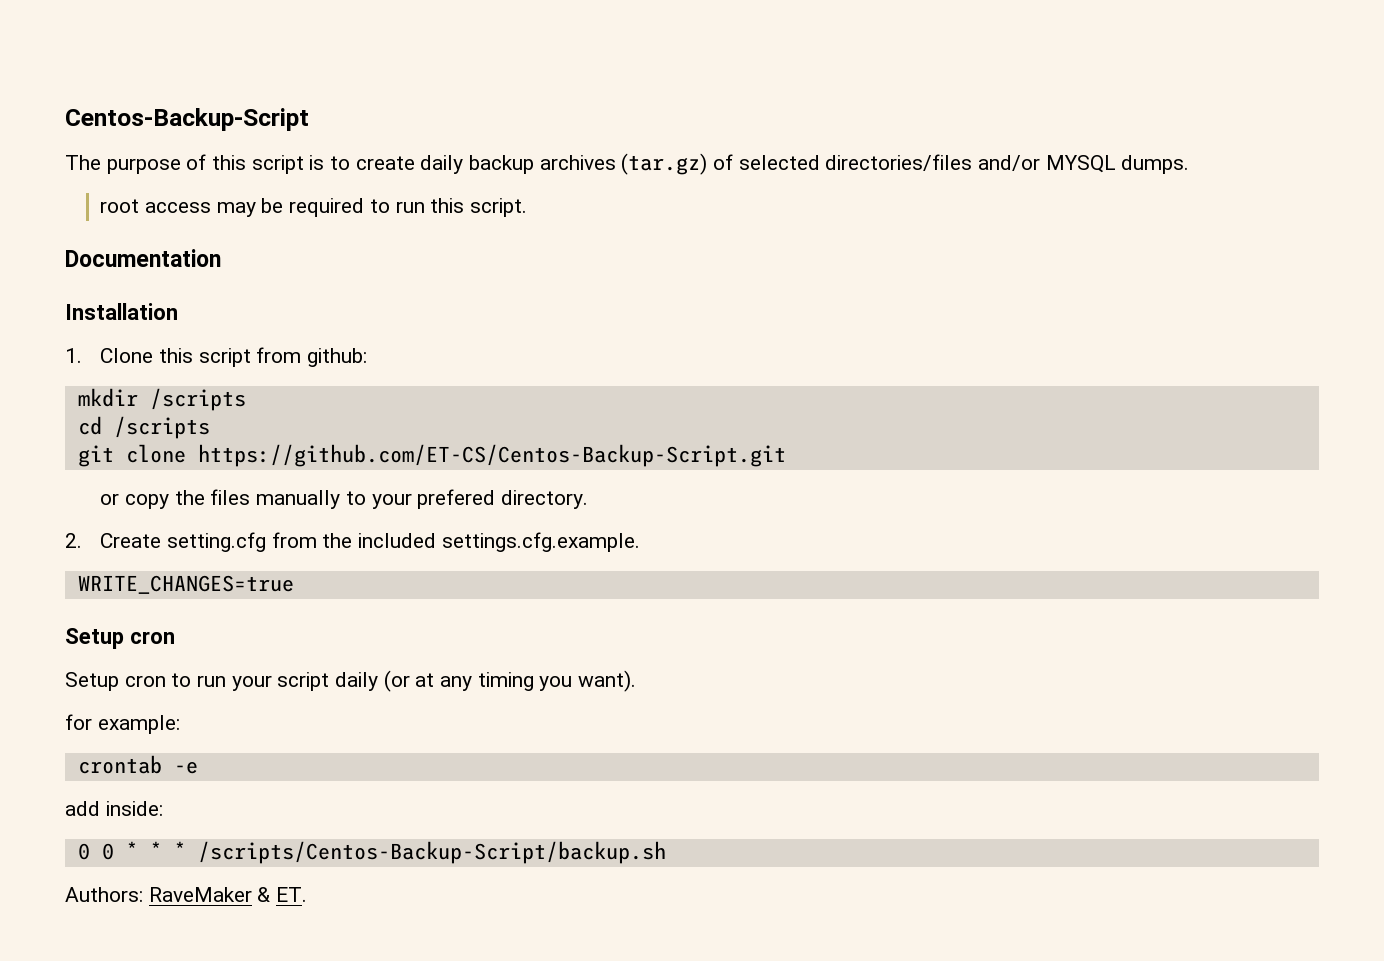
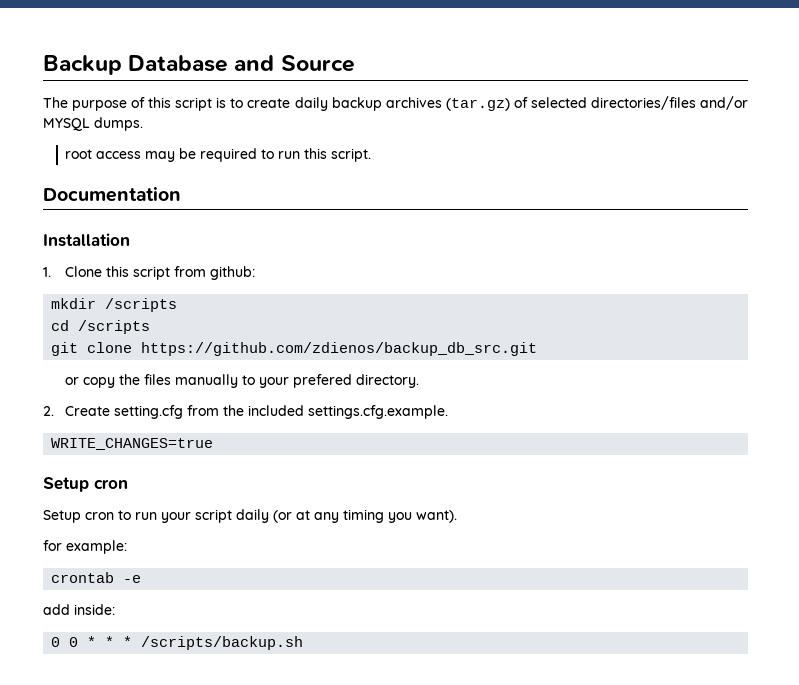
[65,108,309,131] Centos-Backup-Script -> [43,55,355,75] Backup Database and Source
[197,444,786,467] https://github.com/ET-CS/Centos-Backup-Script.git -> [141,342,538,356] https://github.com/zdienos/backup_db_src.git
[197,841,666,864] [65,887,308,902] /scripts/Centos-Backup-Script/backup.sh // Authors: RaveMaker & ET. -> [141,636,304,650] /scripts/backup.sh

